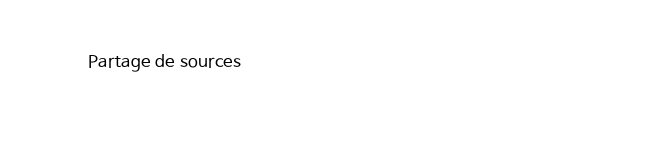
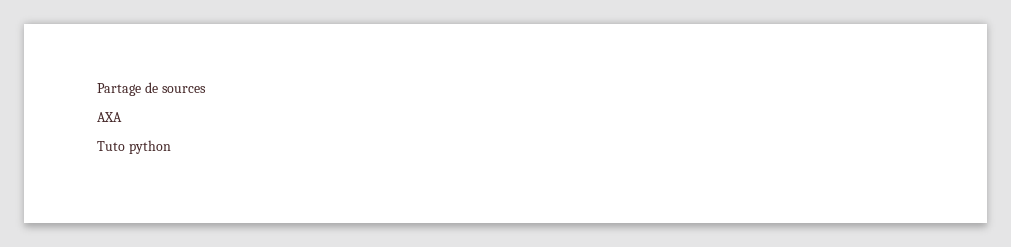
(241, 62) none -> [97,112,122,122] [97,140,171,154] // AXA // Tuto python

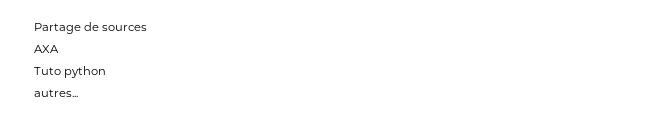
(171, 147) none -> [34,89,78,97] // autres...

